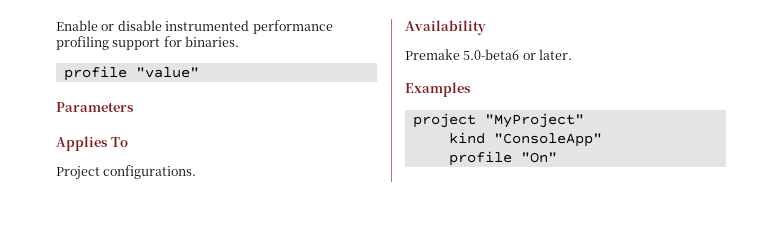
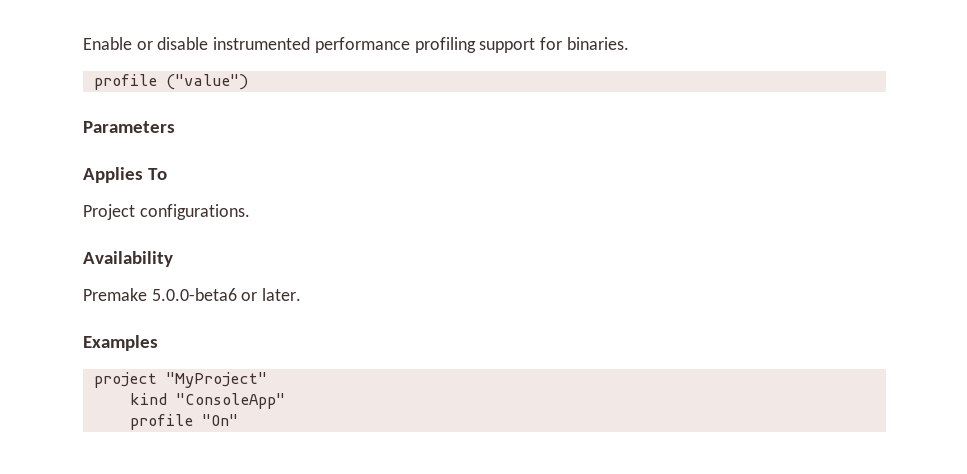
[135,67,199,78] "value" -> [165,74,248,90] ("value")
[463,49,520,60] 5.0-beta6 -> [151,288,237,301] 5.0.0-beta6

